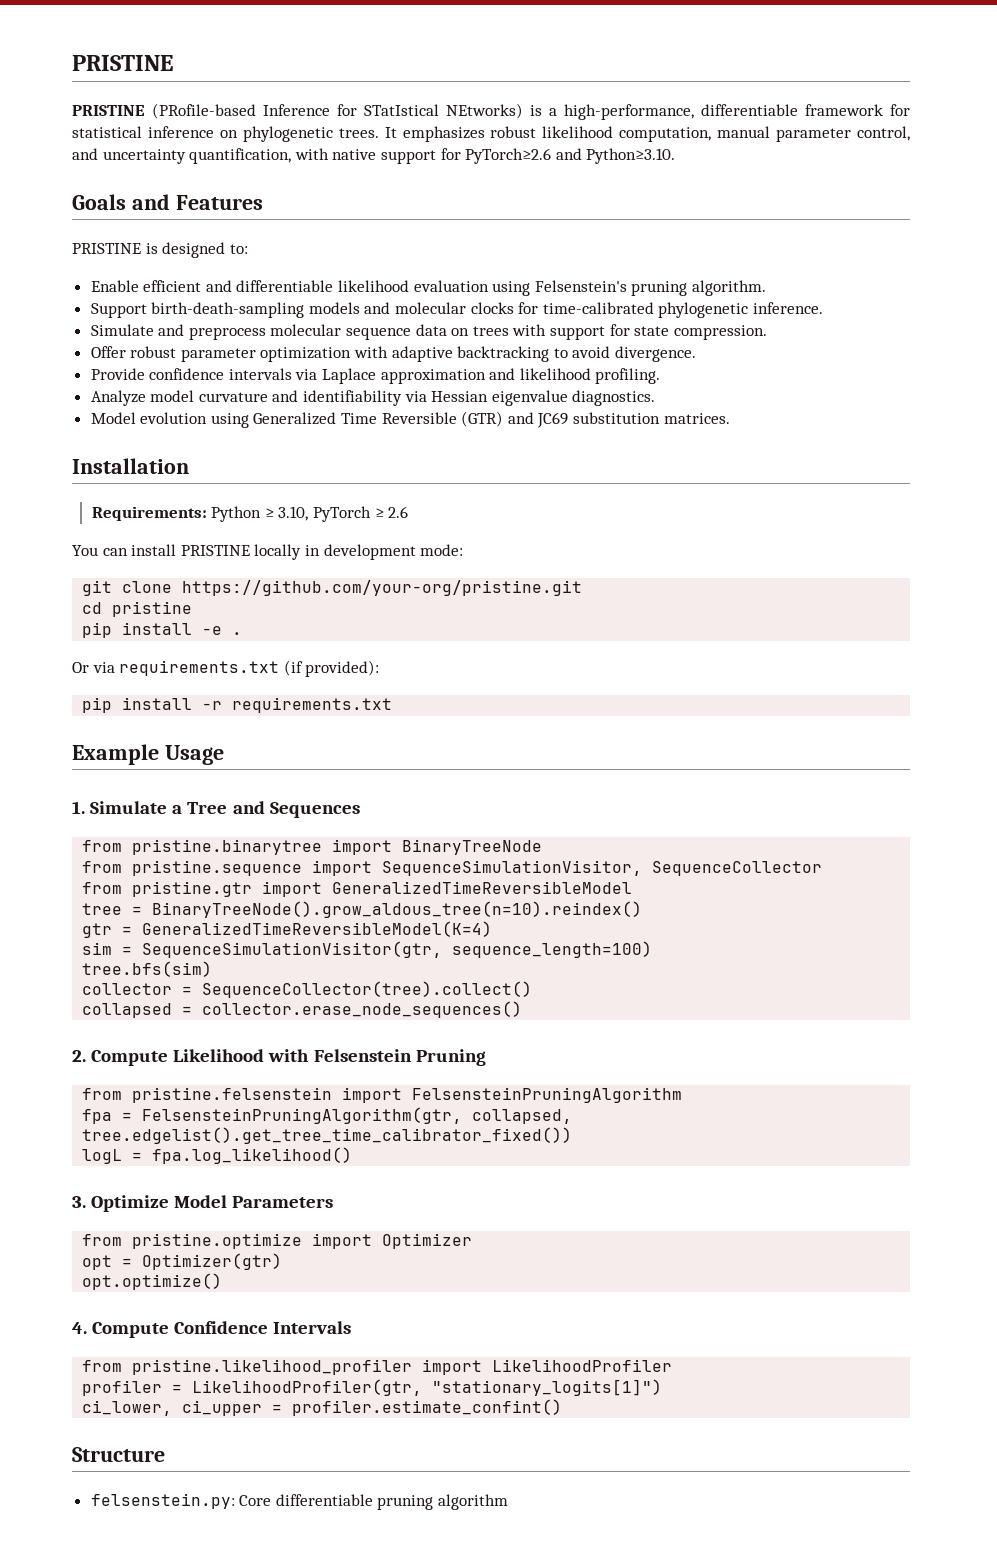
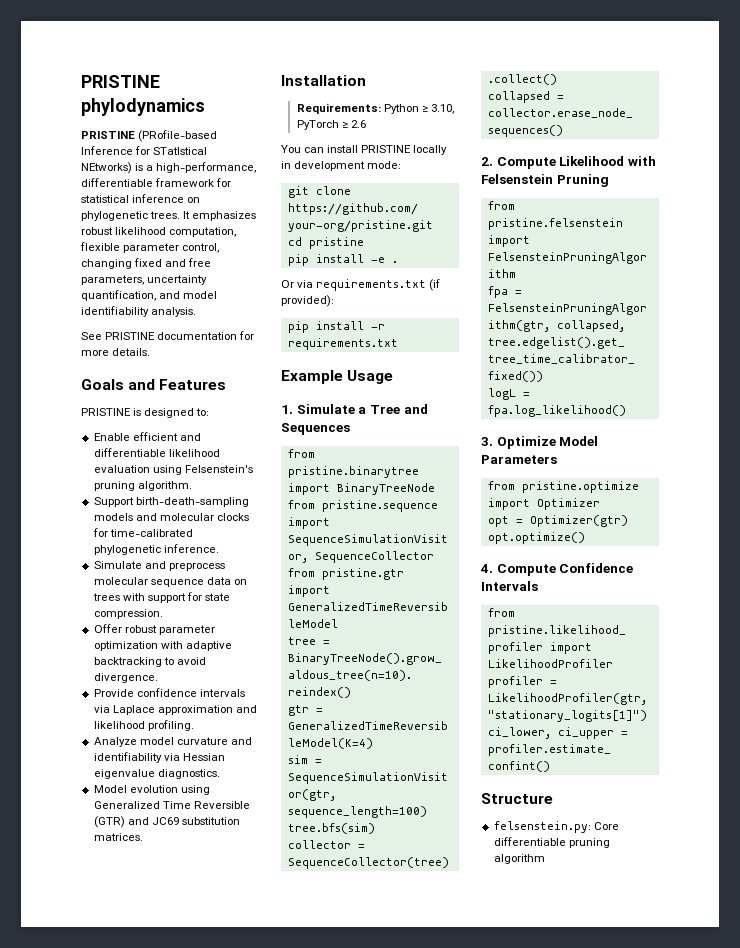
[72,55,173,71] PRISTINE -> [81,75,160,88] [81,98,205,116] PRISTINE phylodynamics
[717,126,771,138] manual -> [80,242,120,251] flexible
[72,148,676,164] and uncertainty quantification, with native support for PyTorch≥2.6 and Python≥3.10. -> [81,258,212,269] [81,275,208,285] [81,290,218,301] [81,306,197,317] [81,331,255,340] [81,348,151,356] changing fixed and free parameters, uncertainty quantification, and model identifiability analysis. // See PRISTINE documentation for more details.

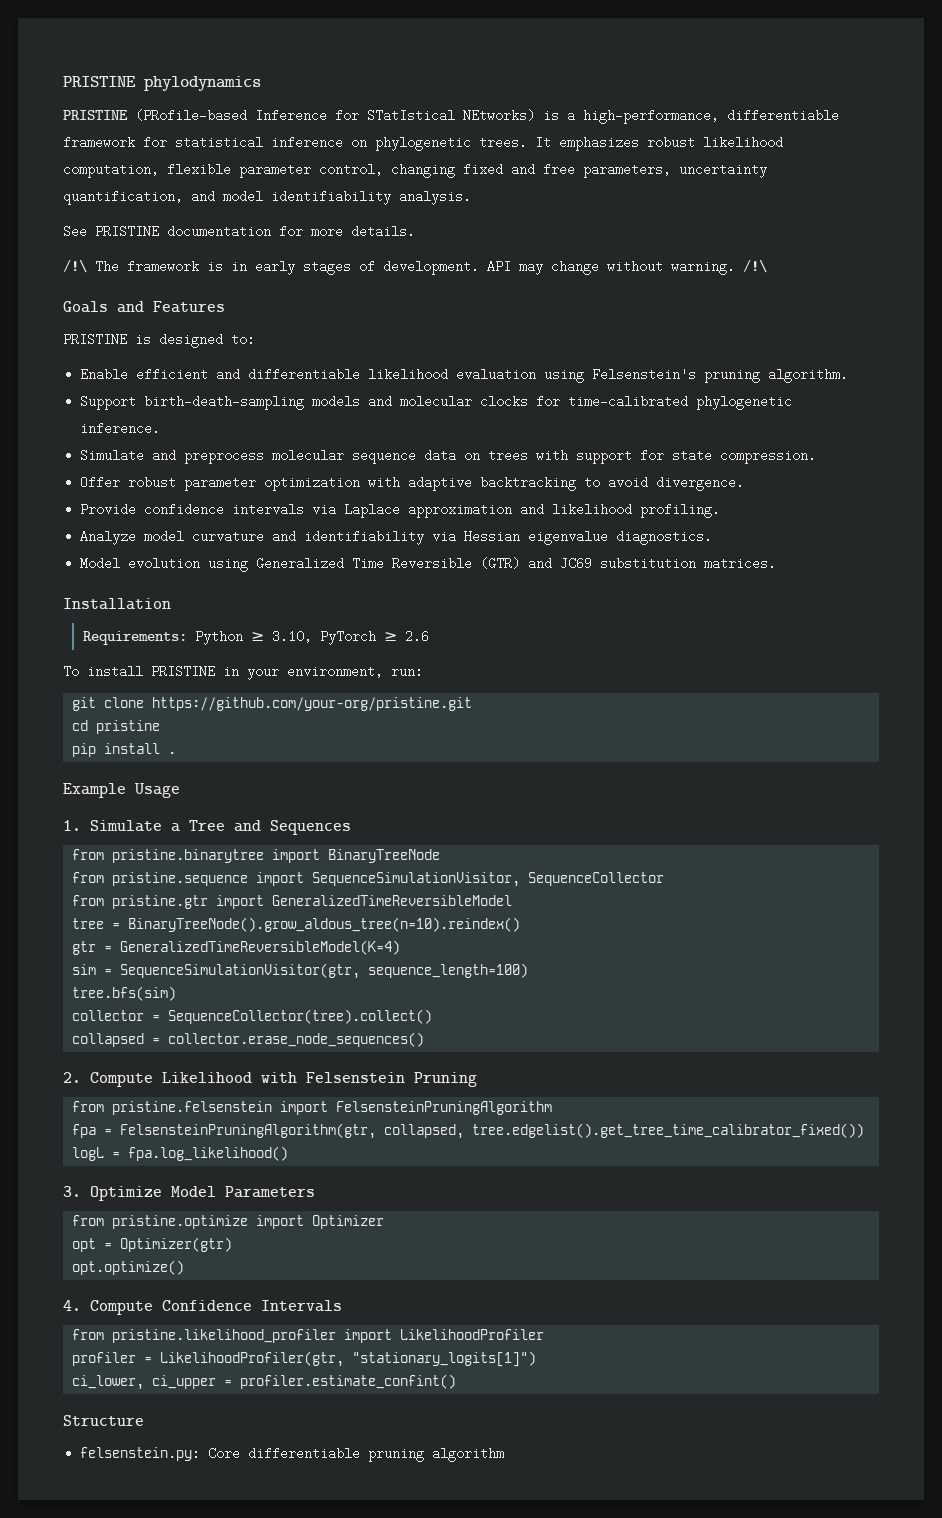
(151, 352) none -> [63,259,767,275] // /!\ The framework is in early stages of development. API may change without warning. /!\
[281,145,448,155] [281,161,402,171] You can install PRISTINE locally in development mode: -> [63,665,423,680] To install PRISTINE in your environment, run:
[370,257,385,263] -e -> (161, 748) none
[281,279,441,291] [281,295,334,307] [287,321,385,333] [287,338,398,350] // Or via requirements.txt (if provided): // pip install -r requirements.txt -> (177, 752) none

